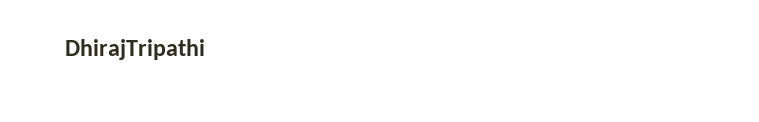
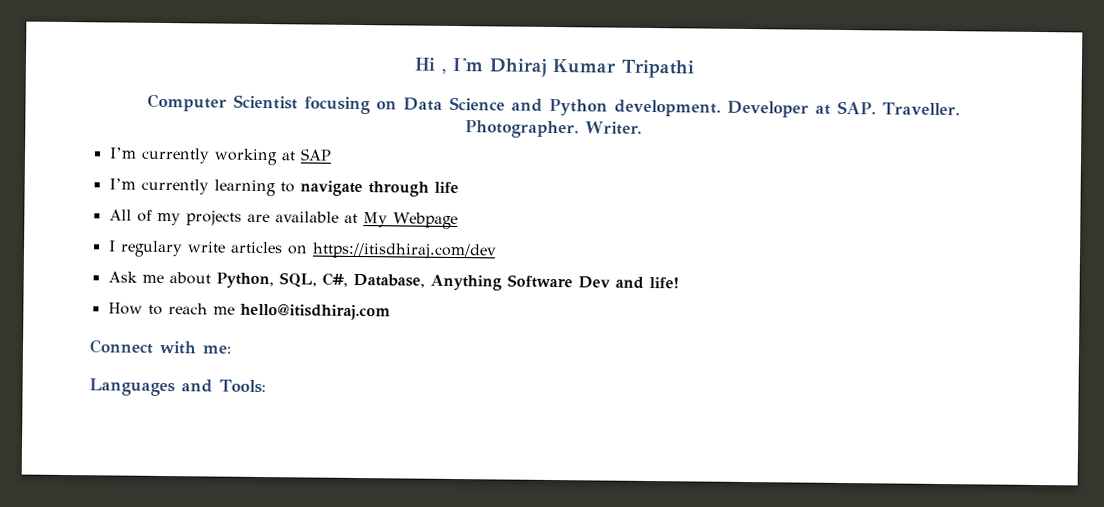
[65,39,205,60] DhirajTripathi -> [413,57,694,79] [147,93,961,118] [464,120,643,139] [108,147,332,166] [108,178,459,197] [108,209,458,230] [107,240,497,260] [107,271,679,291] [107,302,391,321] [89,339,232,355] [89,378,266,397] Hi , I'm Dhiraj Kumar Tripathi // Computer Scientist focusing on Data Science and Python development. Developer at SAP. Traveller. Photographer. Writer. // I’m currently working at SAP // I’m currently learning to navigate through life // All of my projects are available at My Webpage // I regulary write articles on https://itisdhiraj.com/dev // Ask me about Python, SQL, C#, Database, Anything Software Dev and life! // How to reach me hello@itisdhiraj.com // Connect with me: // Languages and Tools:

